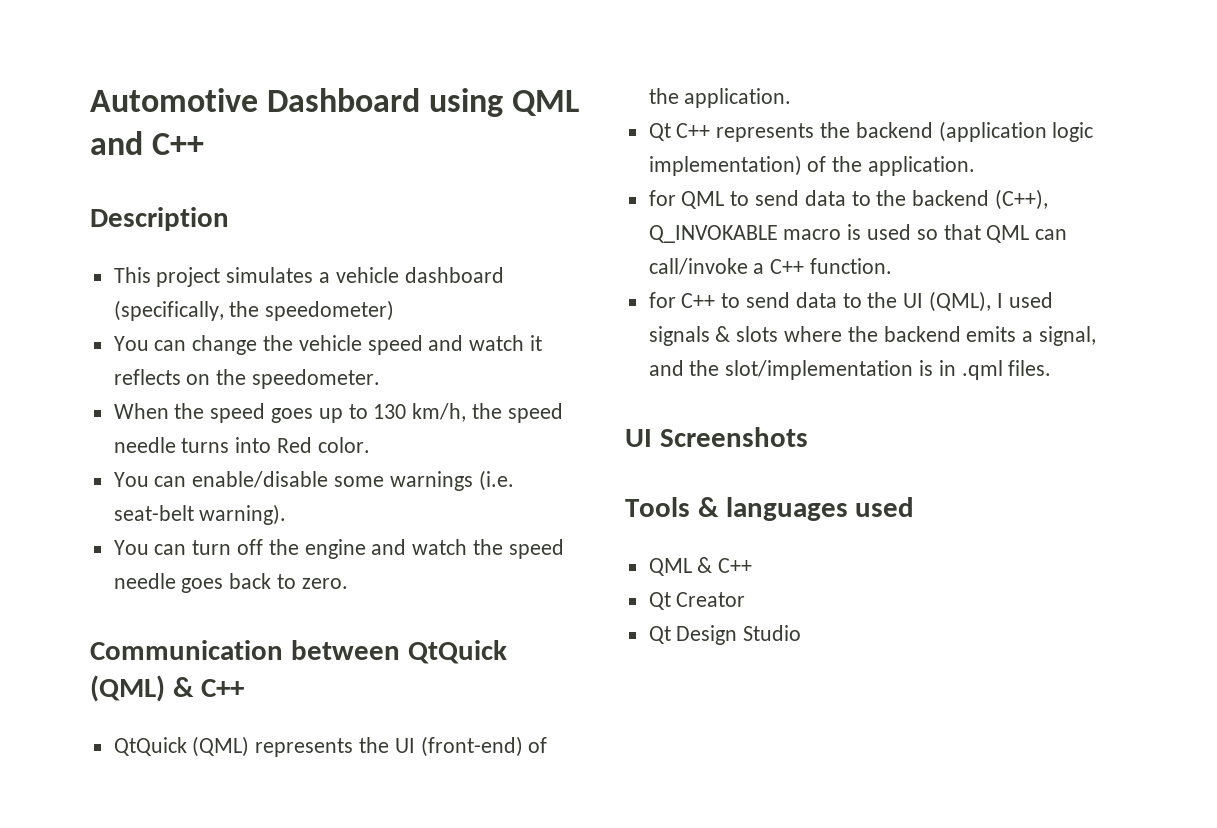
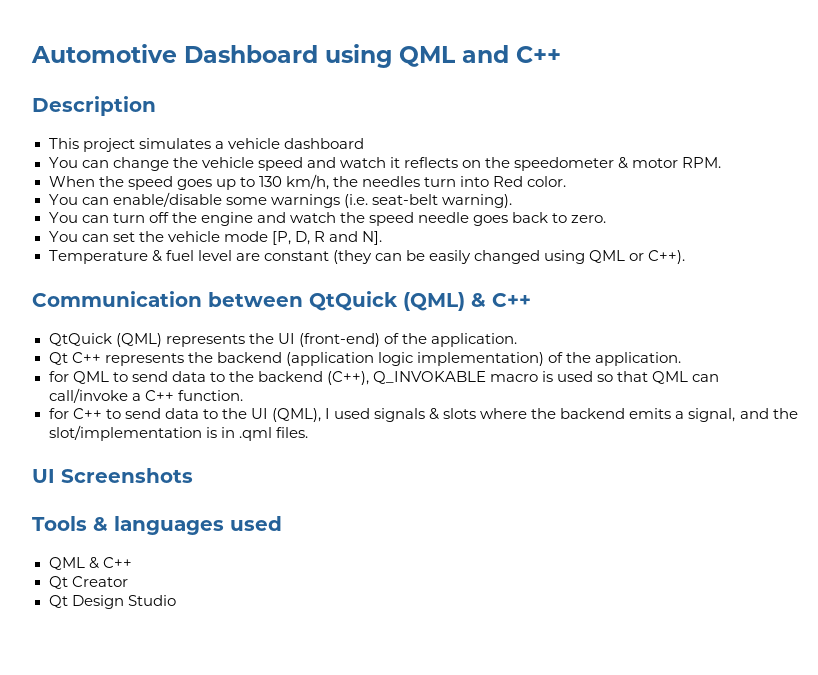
[113,300,395,321] (specifically, the speedometer) -> (364, 143) none
[252,369,381,389] speedometer. -> [514,157,722,171] speedometer & motor RPM.
[507,403,563,423] [113,437,230,453] speed needle turns -> [361,176,457,187] needles turn
(348, 583) none -> [48,231,383,245] [48,250,686,264] // You can set the vehicle mode [P, D, R and N]. // Temperature & fuel level are constant (they can be easily changed using QML or C++).

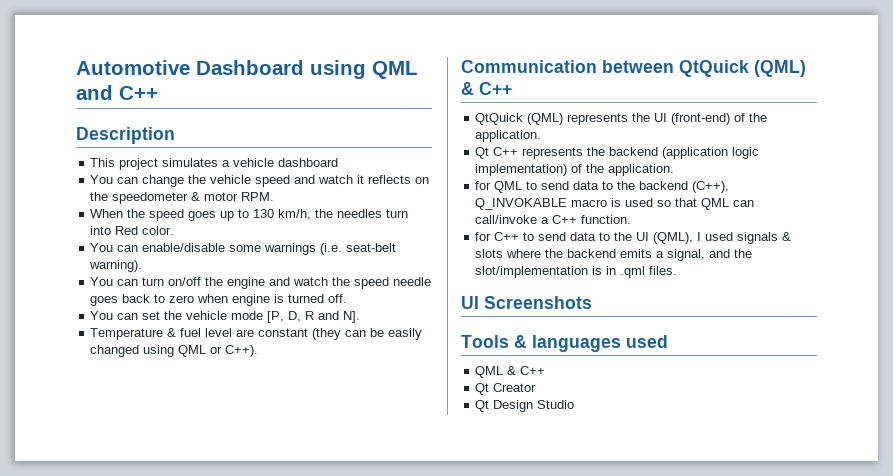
[148,212,169,223] off -> [168,277,202,286] on/off
[571,215,607,223] zero. -> [169,294,348,306] zero when engine is turned off.

